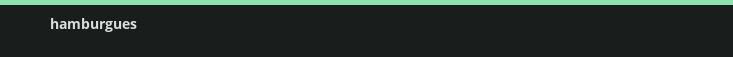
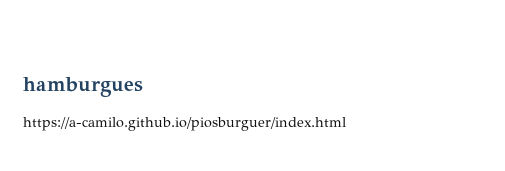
(137, 25) none -> [23,117,346,131] // https://a-camilo.github.io/piosburguer/index.html

